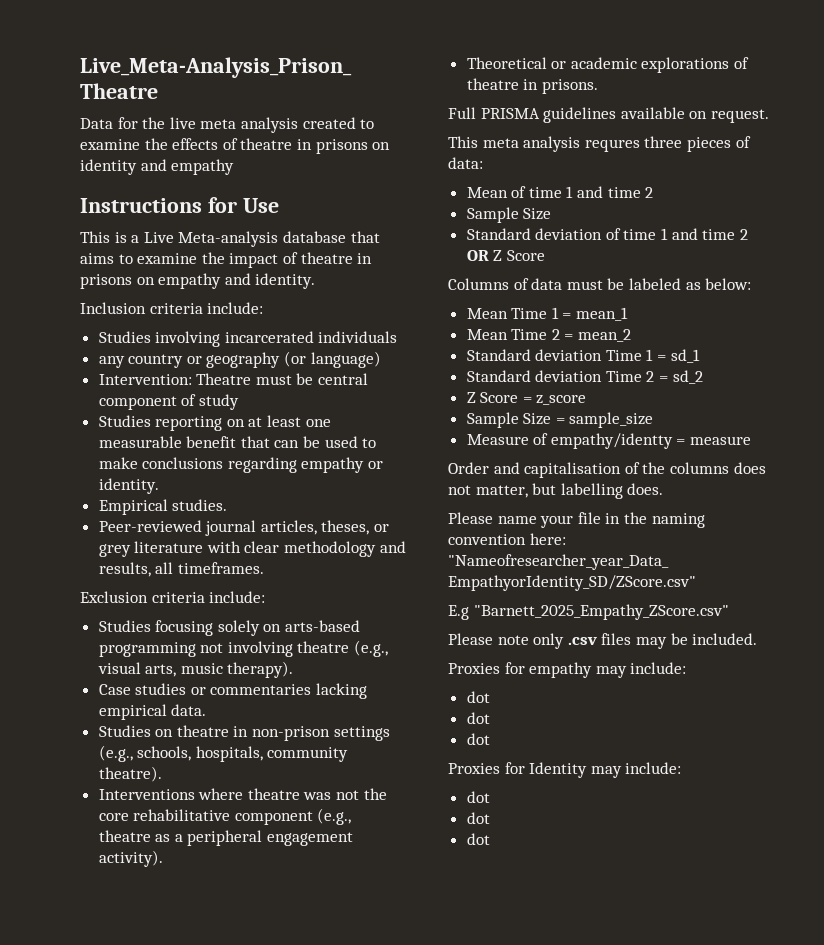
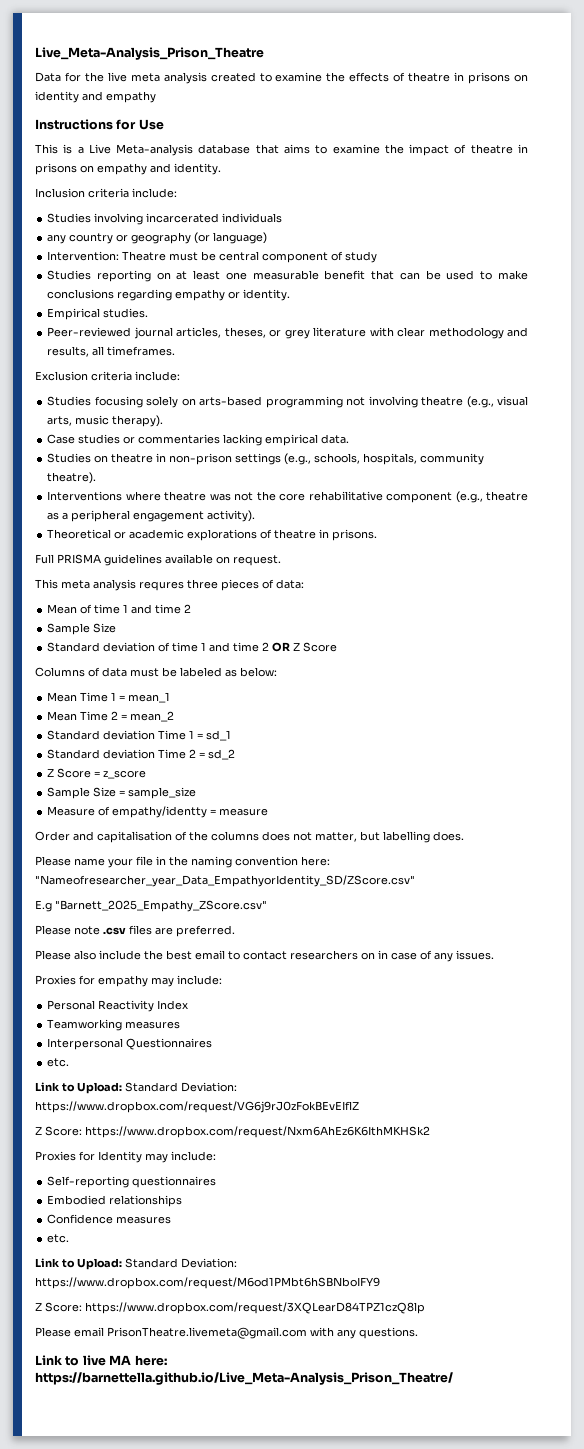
[533,633,565,649] only -> (100, 930) none
[635,633,758,649] may be included. -> [155,925,235,937] [35,950,494,962] are preferred. // Please also include the best email to contact researchers on in case of any issues.
[466,691,490,703] [466,712,490,724] [466,733,490,745] dot // dot // dot -> [47,1000,189,1012] [47,1019,181,1031] [47,1038,213,1050] [47,1058,70,1067] [35,1082,237,1094] [35,1101,359,1113] [35,1126,430,1138] Personal Reactivity Index // Teamworking measures // Interpersonal Questionnaires // etc. // Link to Upload: Standard Deviation: https://www.dropbox.com/request/VG6j9rJ0zFokBEvEIflZ // Z Score: https://www.dropbox.com/request/Nxm6AhEz6K6IthMKHSk2
[466,791,490,803] [466,812,490,824] [466,833,490,845] dot // dot // dot -> [47,1176,217,1188] [47,1195,183,1207] [47,1214,172,1224] [47,1234,70,1243] [35,1258,237,1270] [35,1277,380,1289] [35,1302,425,1314] [35,1327,418,1339] [35,1355,167,1366] [35,1372,453,1385] Self-reporting questionnaires // Embodied relationships // Confidence measures // etc. // Link to Upload: Standard Deviation: https://www.dropbox.com/request/M6od1PMbt6hSBNboIFY9 // Z Score: https://www.dropbox.com/request/3XQLearD84TPZ1czQ8lp // Please email PrisonTheatre.livemeta@gmail.com with any questions. // Link to live MA here: https://barnettella.github.io/Live_Meta-Analysis_Prison_Theatre/

